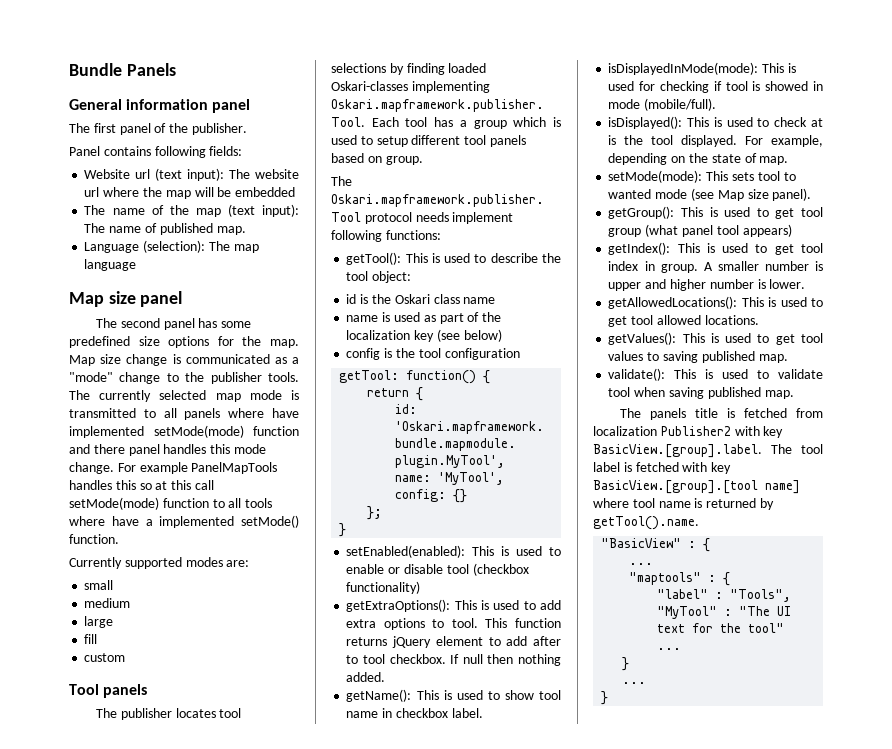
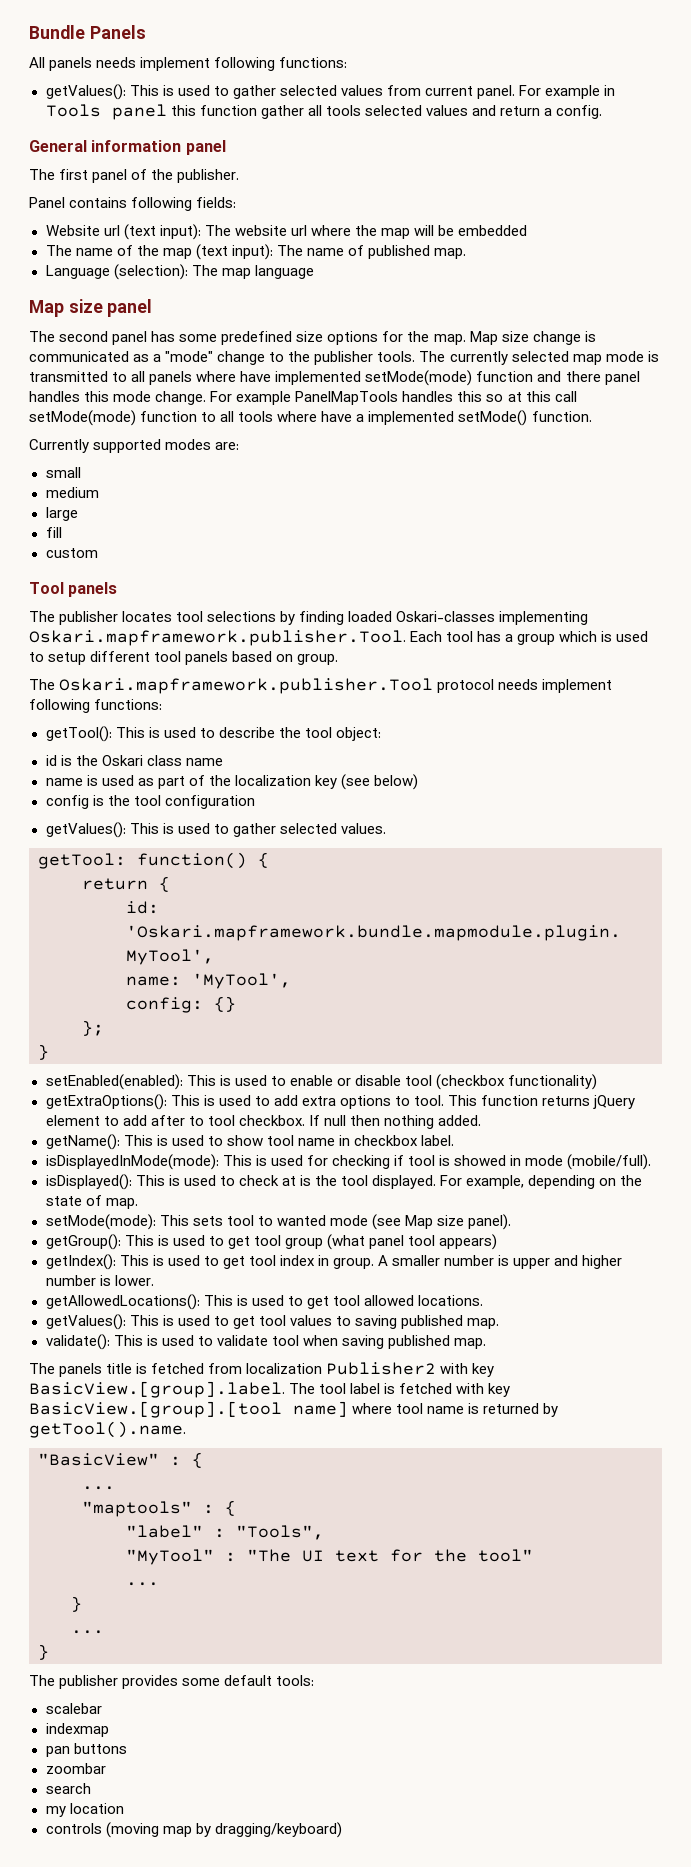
(176, 69) none -> [29,57,348,71] [45,84,616,100] [45,104,603,120] // All panels needs implement following functions: // getValues(): This is used to gather selected values from current panel. For example in Tools panel this function gather all tools selected values and return a config.
(520, 354) none -> [45,822,386,838] // getValues(): This is used to gather selected values.
(609, 698) none -> [29,1675,315,1689] [45,1703,102,1714] [45,1723,109,1737] [45,1743,127,1757] [45,1763,106,1774] [45,1783,91,1794] [45,1803,124,1817] [45,1822,342,1838] // The publisher provides some default tools: // scalebar // indexmap // pan buttons // zoombar // search // my location // controls (moving map by dragging/keyboard)

